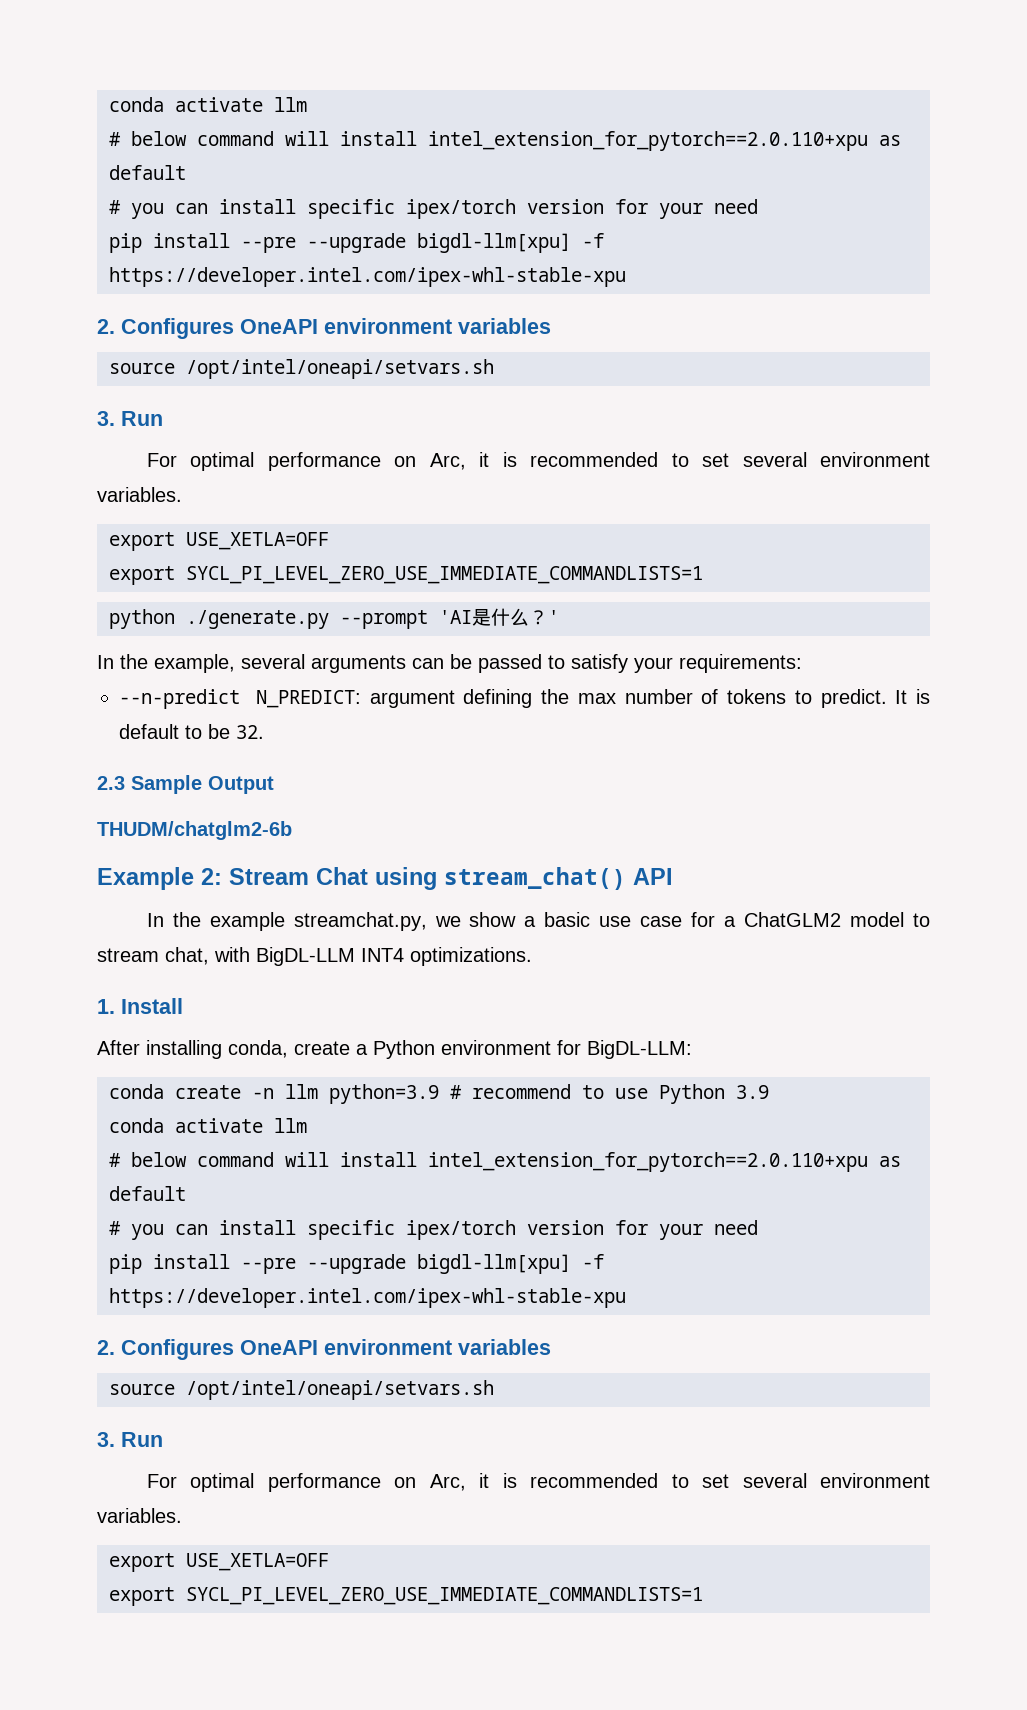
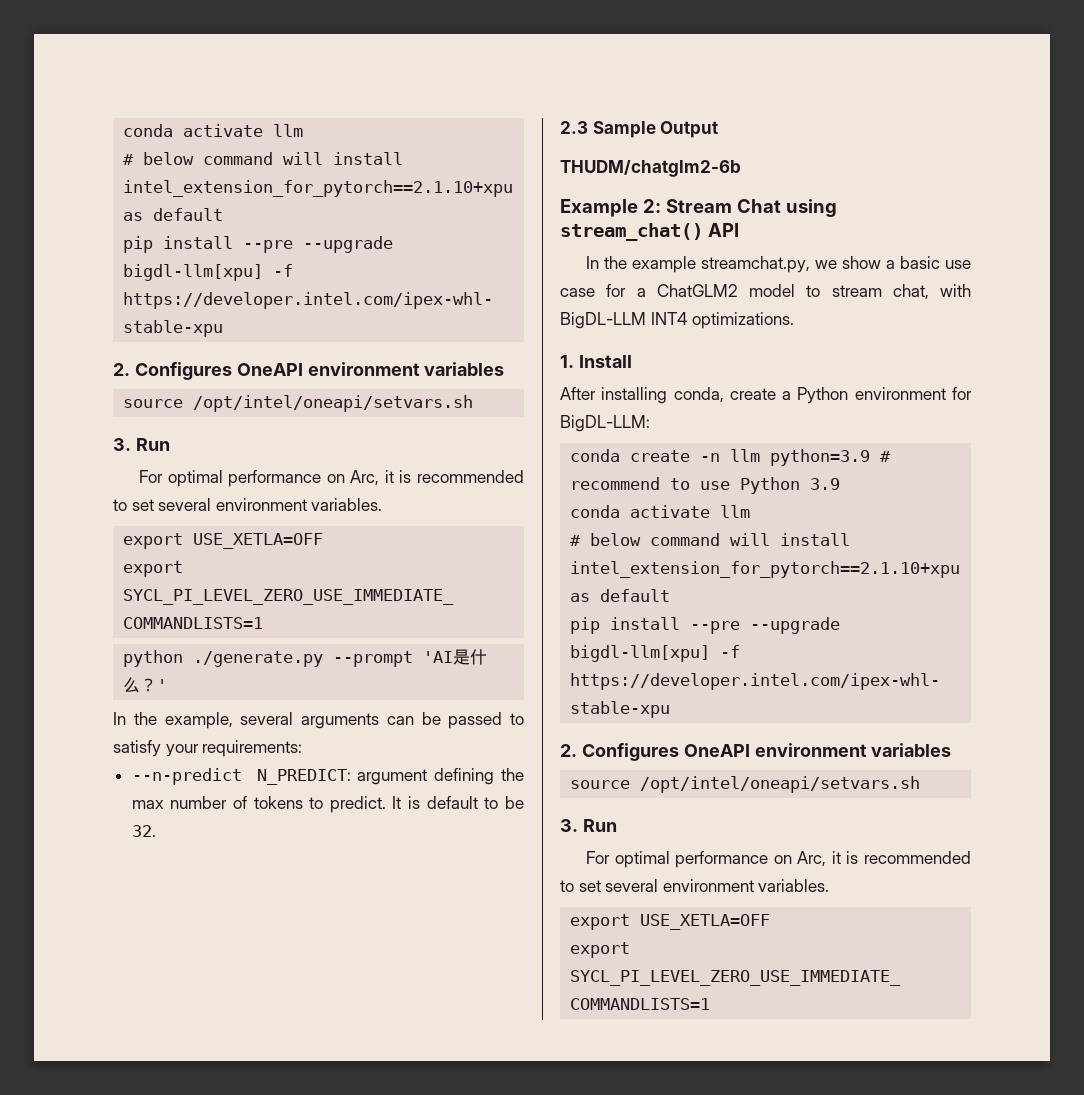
[109,97,307,112] [109,131,901,151] [109,165,186,180] [109,199,758,219] conda activate llm // # below command will install intel_extension_for_pytorch==2.0.110+xpu as default // # you can install specific ipex/torch version for your need -> [123,124,304,137] [123,152,404,165] [123,180,514,197] [123,208,224,221] conda activate llm // # below command will install intel_extension_for_pytorch==2.1.10+xpu as default
[428,1152,901,1172] [109,1186,186,1201] [109,1220,758,1240] intel_extension_for_pytorch==2.0.110+xpu as default // # you can install specific ipex/torch version for your need -> [570,561,961,578] [570,589,671,602] intel_extension_for_pytorch==2.1.10+xpu as default

